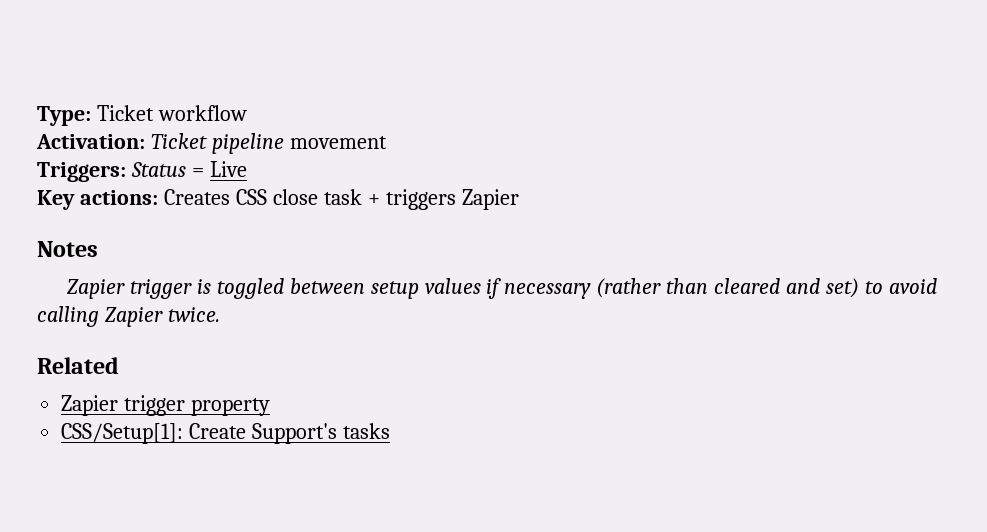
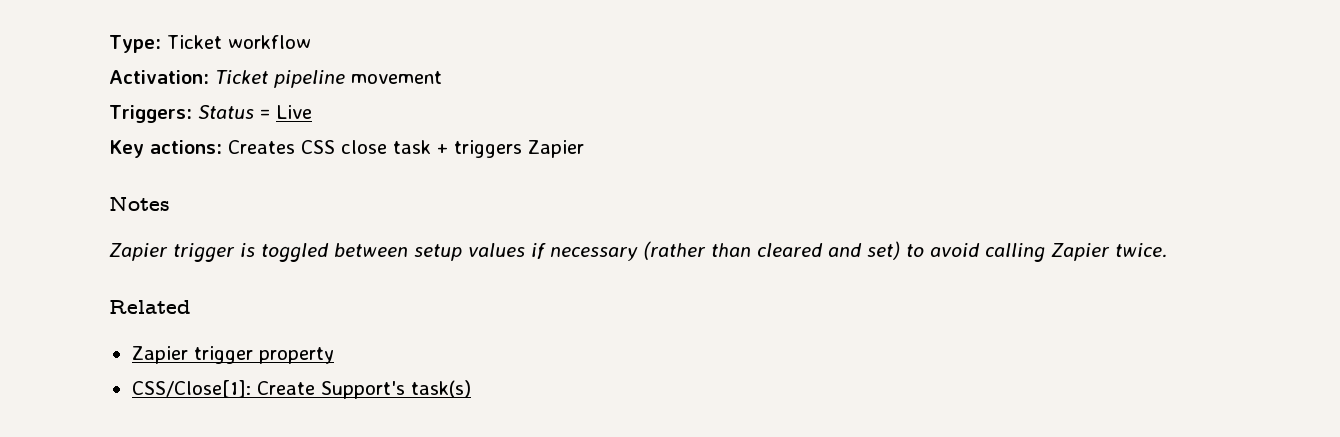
[61,423,184,444] CSS/Setup[1]: -> [131,380,251,398] CSS/Close[1]:
[343,423,391,439] tasks -> [410,380,471,398] task(s)

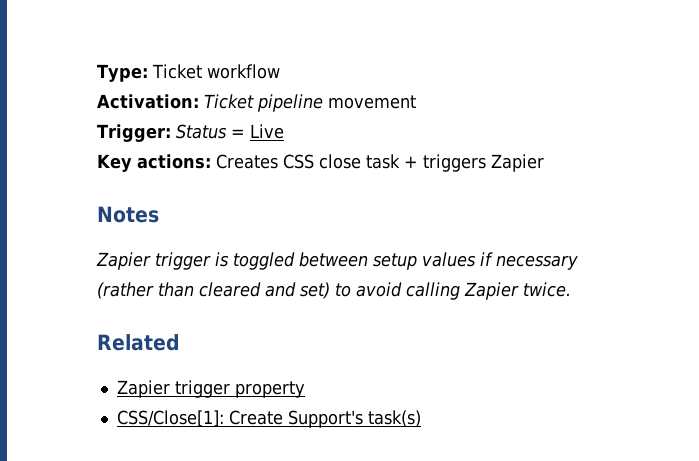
[109,105,192,123] Triggers: -> [97,124,171,142] Trigger:

